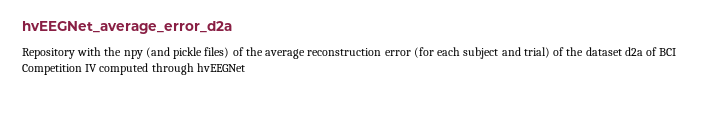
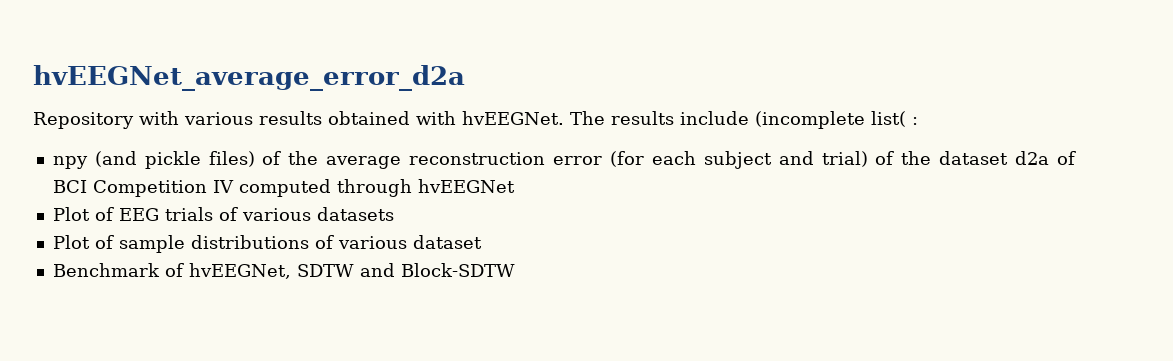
[104,47,122,56] the -> [184,111,918,129] various results obtained with hvEEGNet. The results include (incomplete list( : //
(245, 67) none -> [52,207,394,221] [52,235,482,253] [52,263,515,279] // Plot of EEG trials of various datasets // Plot of sample distributions of various dataset // Benchmark of hvEEGNet, SDTW and Block-SDTW

